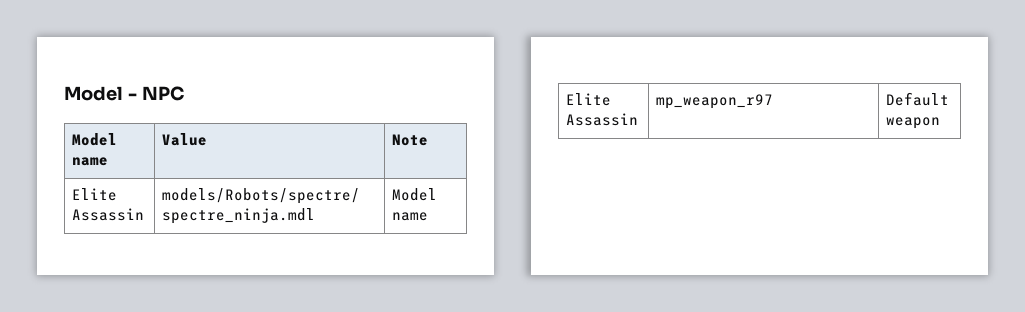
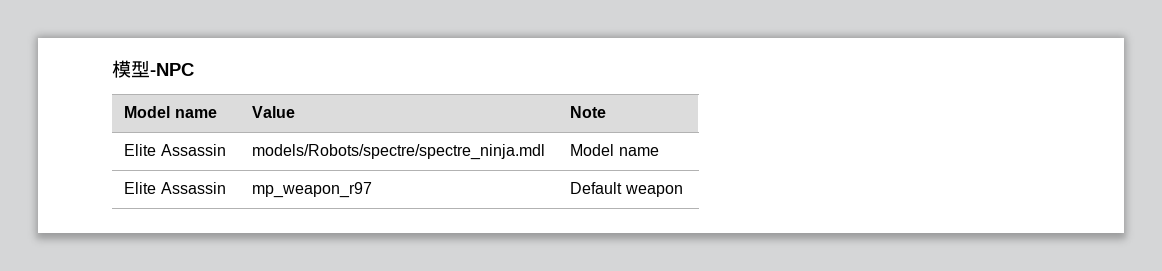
[64,86,184,101] Model - NPC -> [112,60,194,78] 模型-NPC

